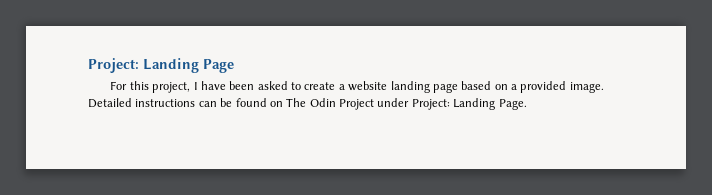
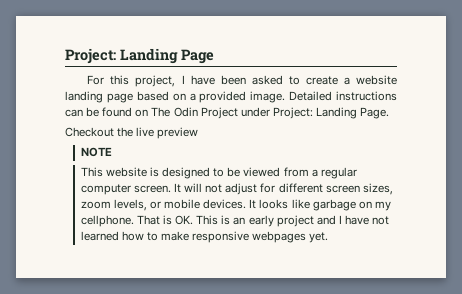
(527, 104) none -> [65,127,199,139] [80,147,112,157] [80,167,357,179] [80,183,393,195] [80,199,391,211] [80,215,390,227] [80,231,329,243] // Checkout the live preview // NOTE // This website is designed to be viewed from a regular computer screen. It will not adjust for different screen sizes, zoom levels, or mobile devices. It looks like garbage on my cellphone. That is OK. This is an early project and I have not learned how to make responsive webpages yet.

